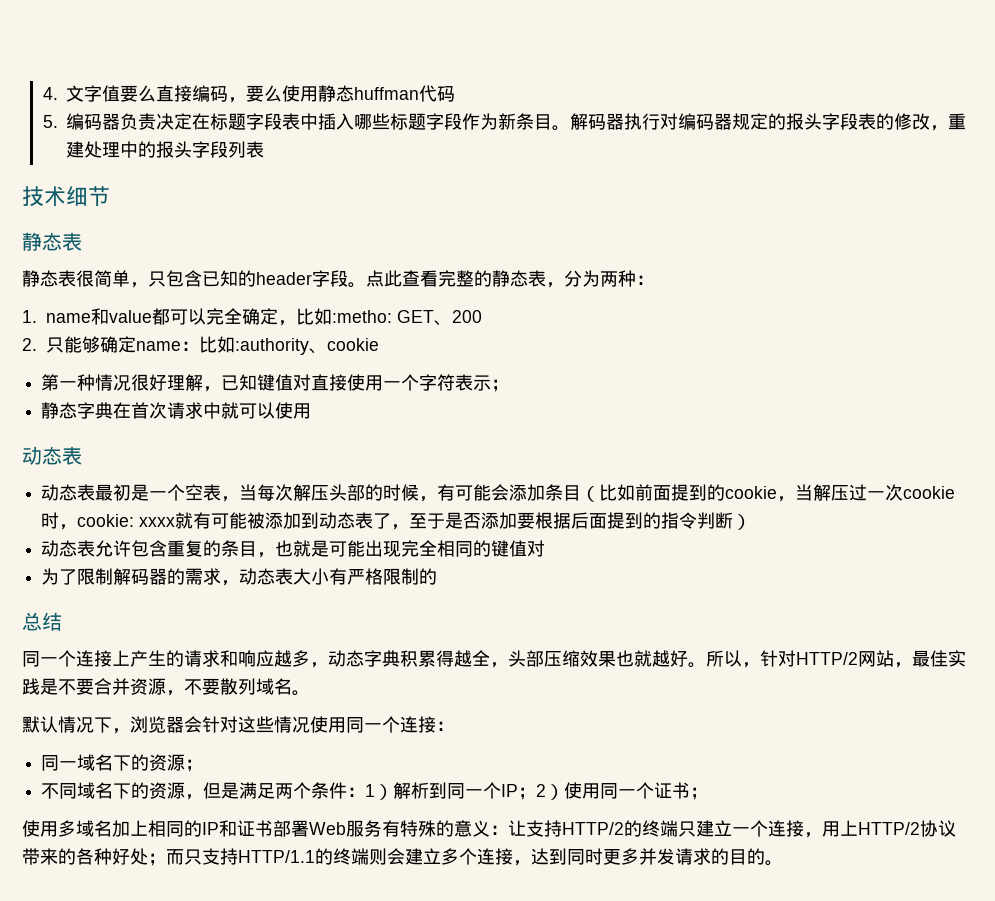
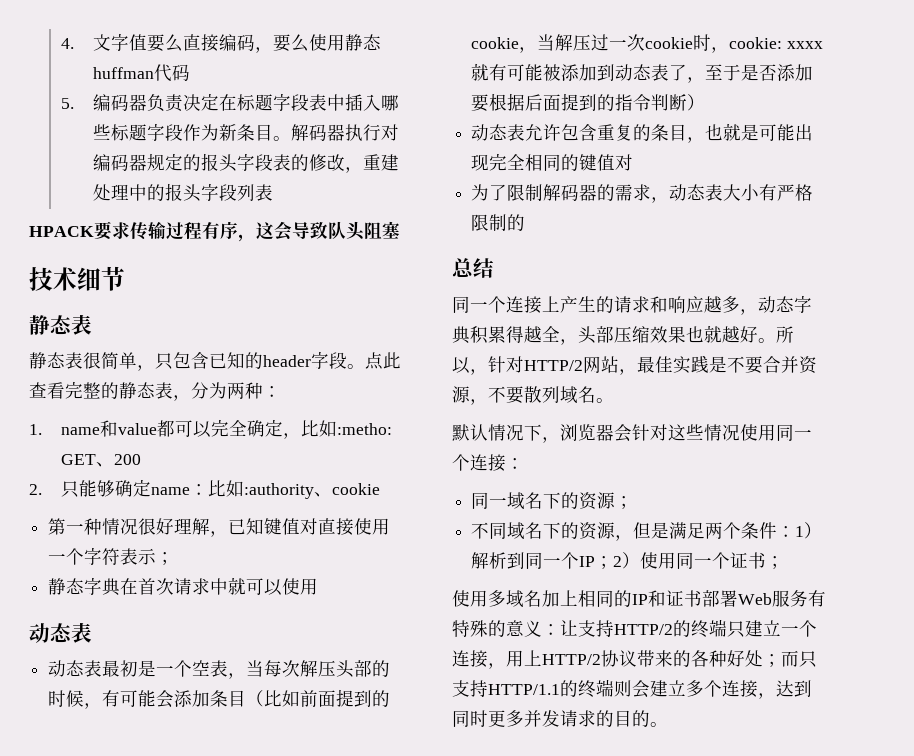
(265, 149) none -> [29,221,400,242] // HPACK要求传输过程有序，这会导致队头阻塞

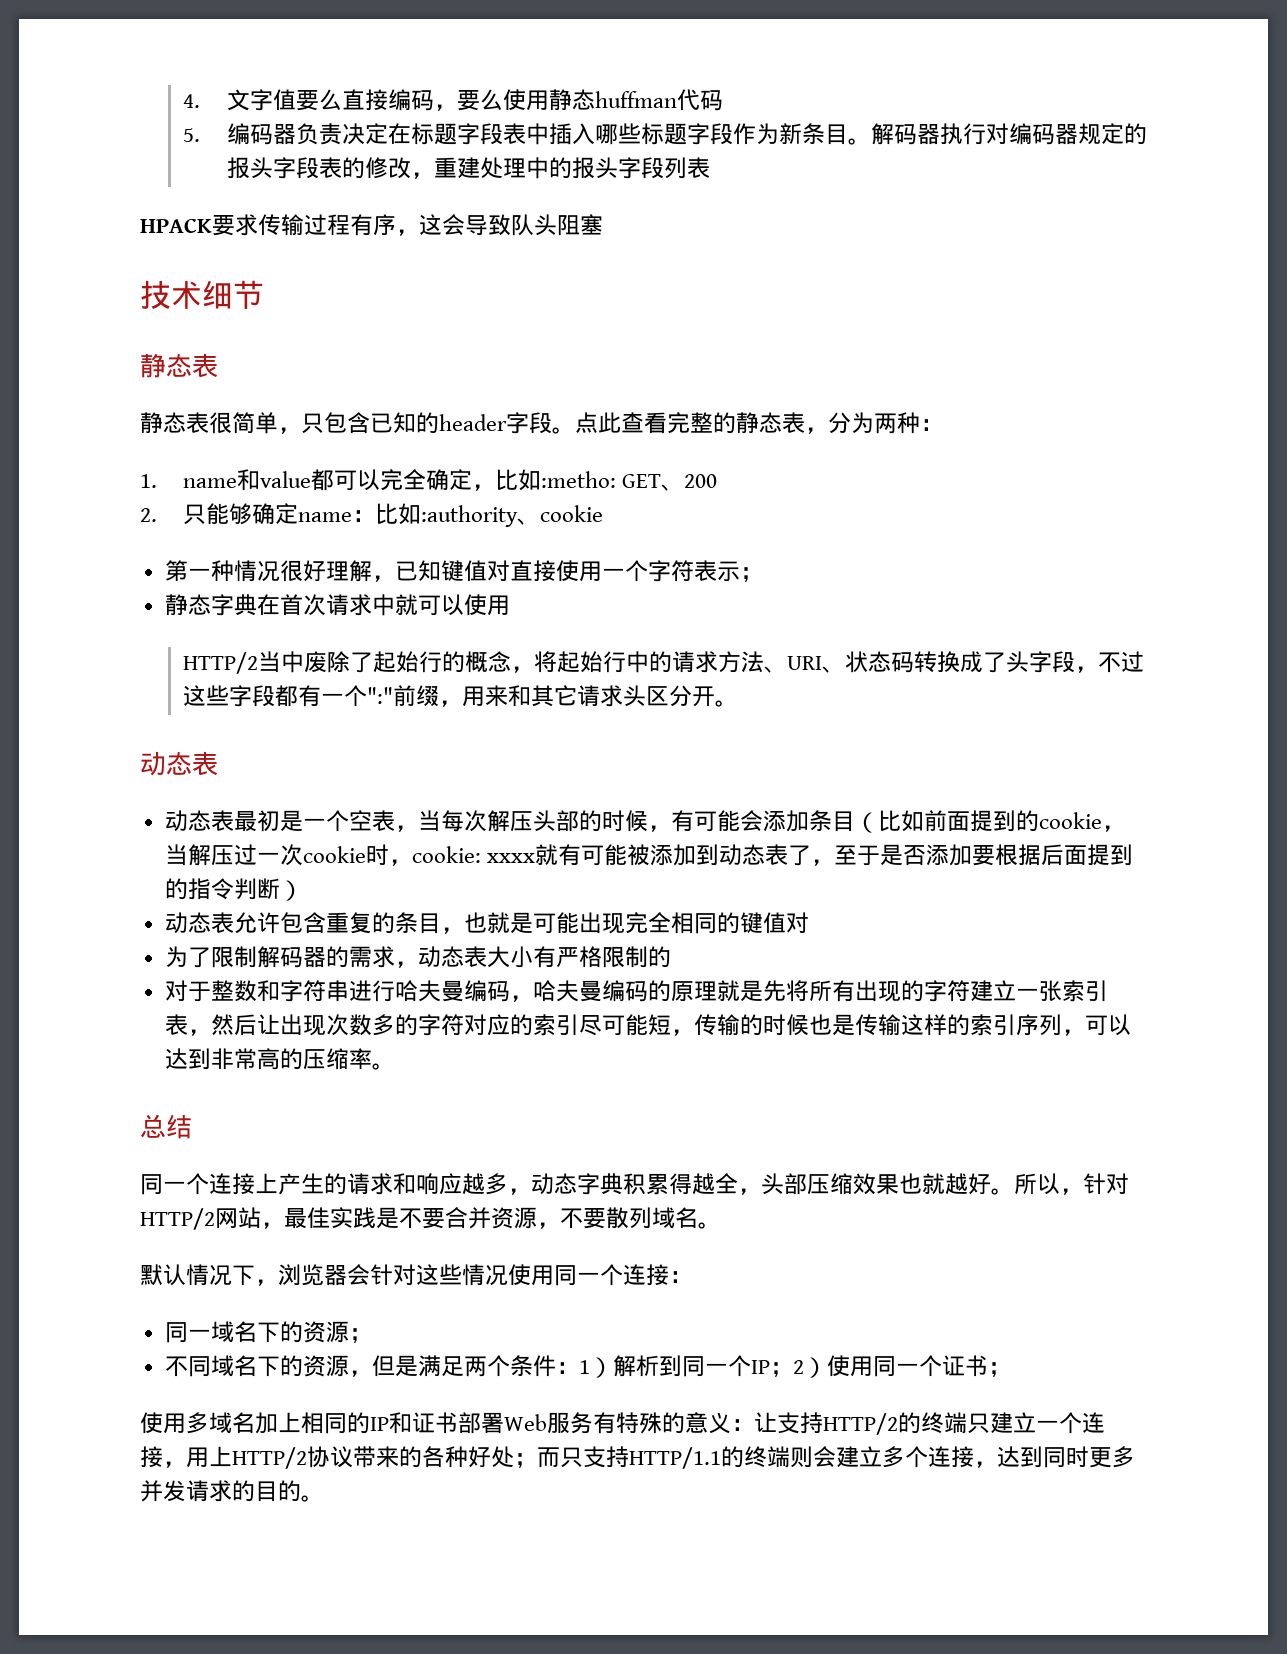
(319, 586) none -> [183,651,1145,674] [183,685,739,707] // HTTP/2当中废除了起始行的概念，将起始行中的请求方法、URI、状态码转换成了头字段，不过这些字段都有一个":"前缀，用来和其它请求头区分开。
(526, 222) none -> [164,980,1108,1002] [164,1014,1131,1036] [164,1048,395,1070] // 对于整数和字符串进行哈夫曼编码，哈夫曼编码的原理就是先将所有出现的字符建立一张索引表，然后让出现次数多的字符对应的索引尽可能短，传输的时候也是传输这样的索引序列，可以达到非常高的压缩率。

